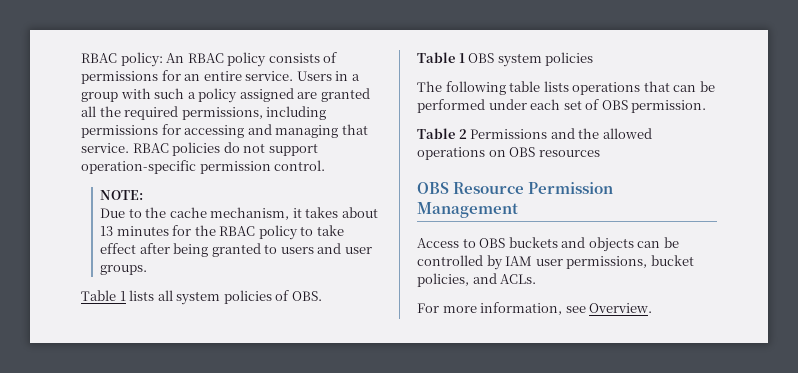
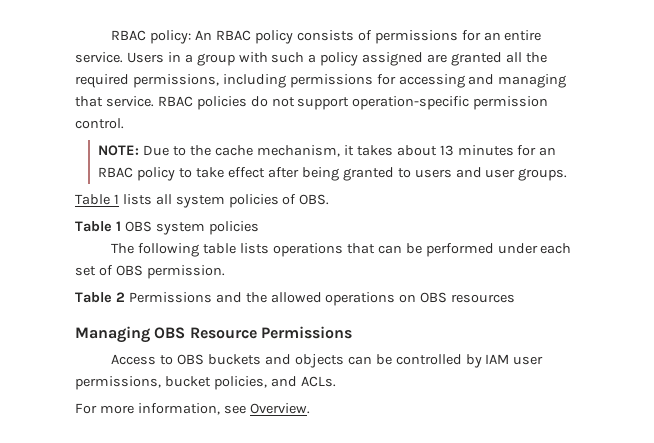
(144, 195) // -> (140, 150) none
[194,225,216,236] the -> [539,147,557,156] an
(600, 153) none -> [75,326,150,343] Managing
[528,182,614,194] [417,202,518,218] Permission Management -> [260,326,352,339] Permissions

